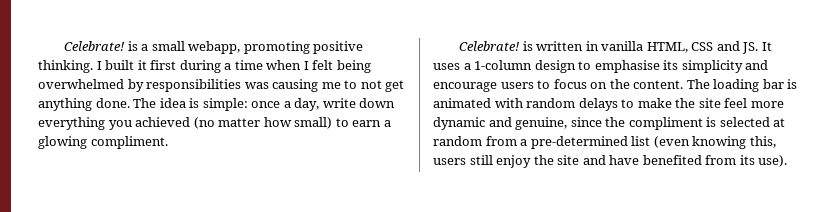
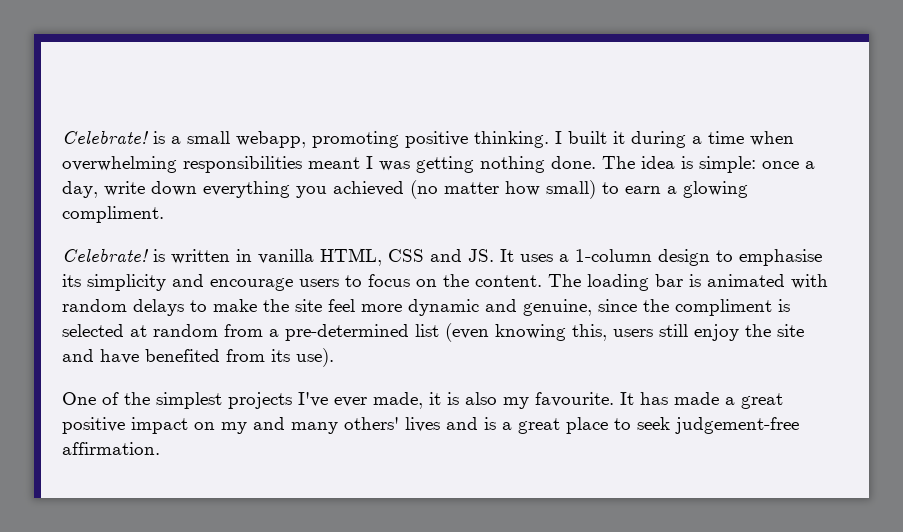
[150,60,177,70] first -> (625, 137) none
[303,60,371,73] [38,79,405,92] [38,98,92,111] I felt being overwhelmed by responsibilities was causing me to not get anything -> [62,156,545,173] overwhelming responsibilities meant I was getting nothing
(788, 161) none -> [62,392,783,409] [62,417,799,434] [62,442,160,455] // One of the simplest projects I've ever made, it is also my favourite. It has made a great positive impact on my and many others' lives and is a great place to seek judgement-free affirmation.

